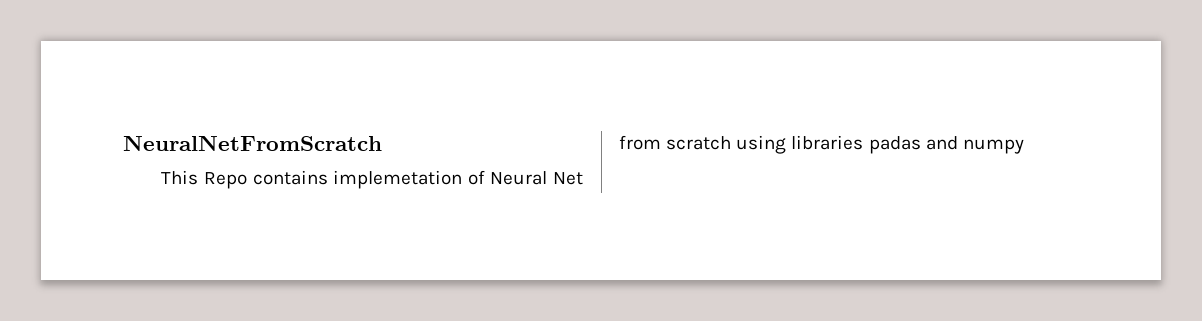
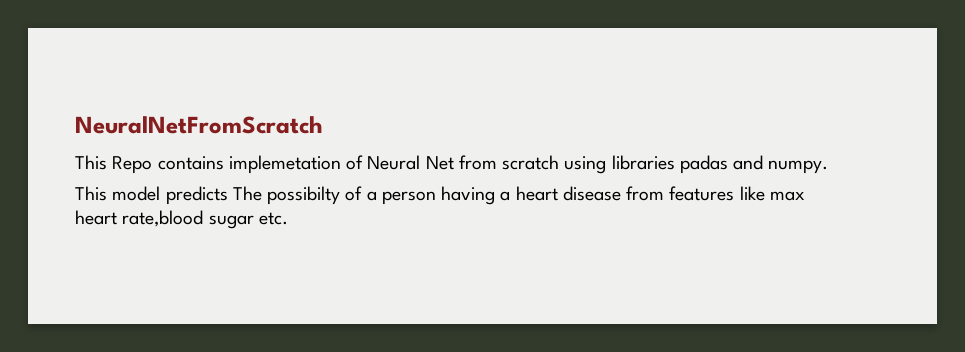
[962,139,1024,154] numpy -> [768,160,829,174] [75,186,805,205] [75,210,288,229] numpy. // This model predicts The possibilty of a person having a heart disease from features like max heart rate,blood sugar etc.

